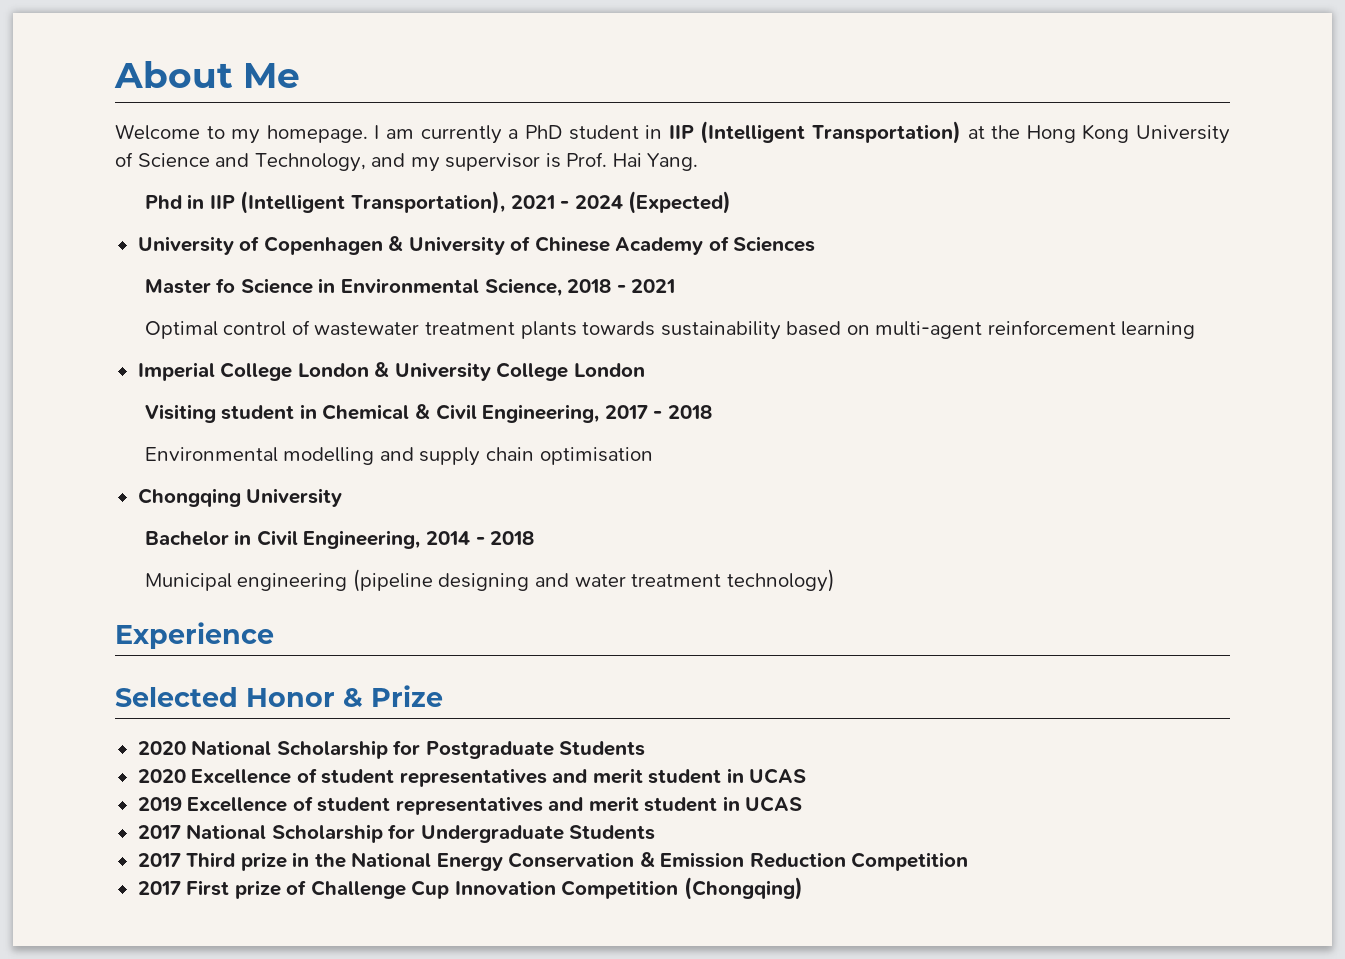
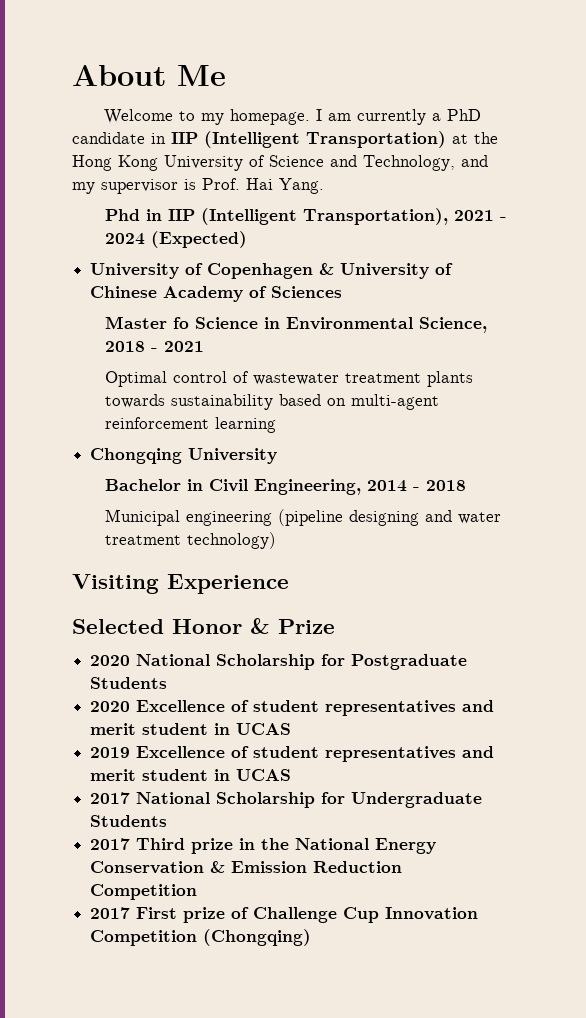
[568,125,639,140] student -> [72,132,145,144] candidate
[137,362,645,381] [144,404,712,423] [144,447,653,466] // Imperial College London & University College London // Visiting student in Chemical & Civil Engineering, 2017 - 2018 // Environmental modelling and supply chain optimisation -> (276, 425) none
(835, 580) none -> [72,574,159,594] Visiting

